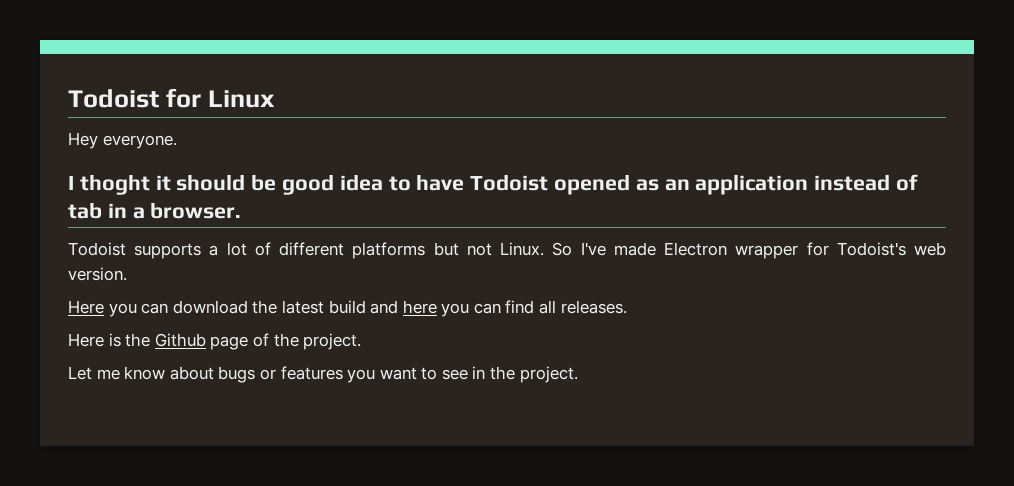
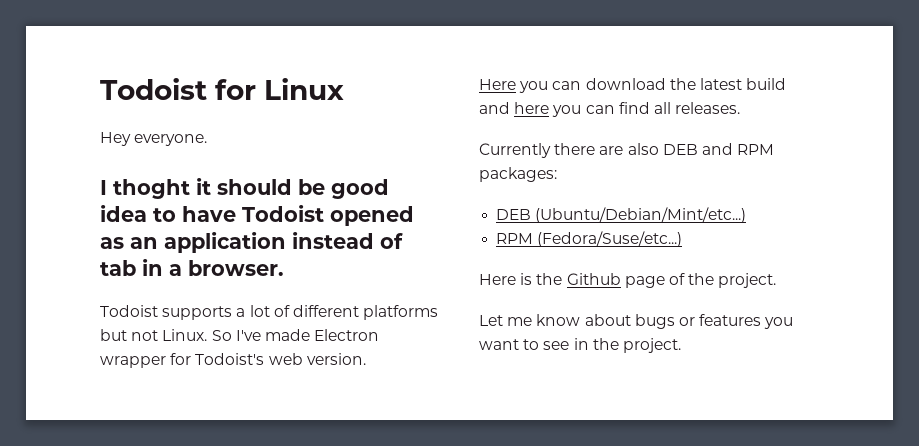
(627, 307) none -> [479,143,775,158] [479,167,557,182] [496,207,747,223] [496,231,683,247] // Currently there are also DEB and RPM packages: // DEB (Ubuntu/Debian/Mint/etc...) // RPM (Fedora/Suse/etc...)

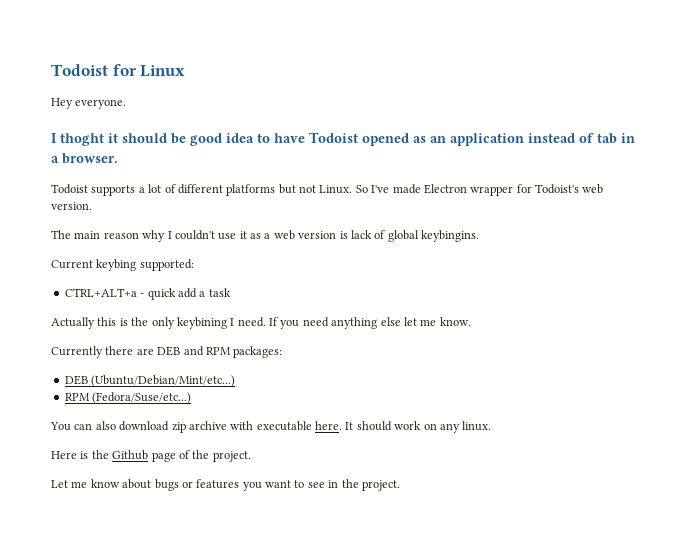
[479,78,787,93] [479,102,741,117] Here you can download the latest build and here you can find all releases. -> [51,230,479,242] [51,259,194,271] [64,288,231,300] [51,317,471,329] The main reason why I couldn't use it as a web version is lack of global keybingins. // Current keybing supported: // CTRL+ALT+a - quick add a task // Actually this is the only keybining I need. If you need anything else let me know.
[627,143,659,155] also -> (154, 351) none
(683, 239) none -> [50,421,492,433] // You can also download zip archive with executable here. It should work on any linux.

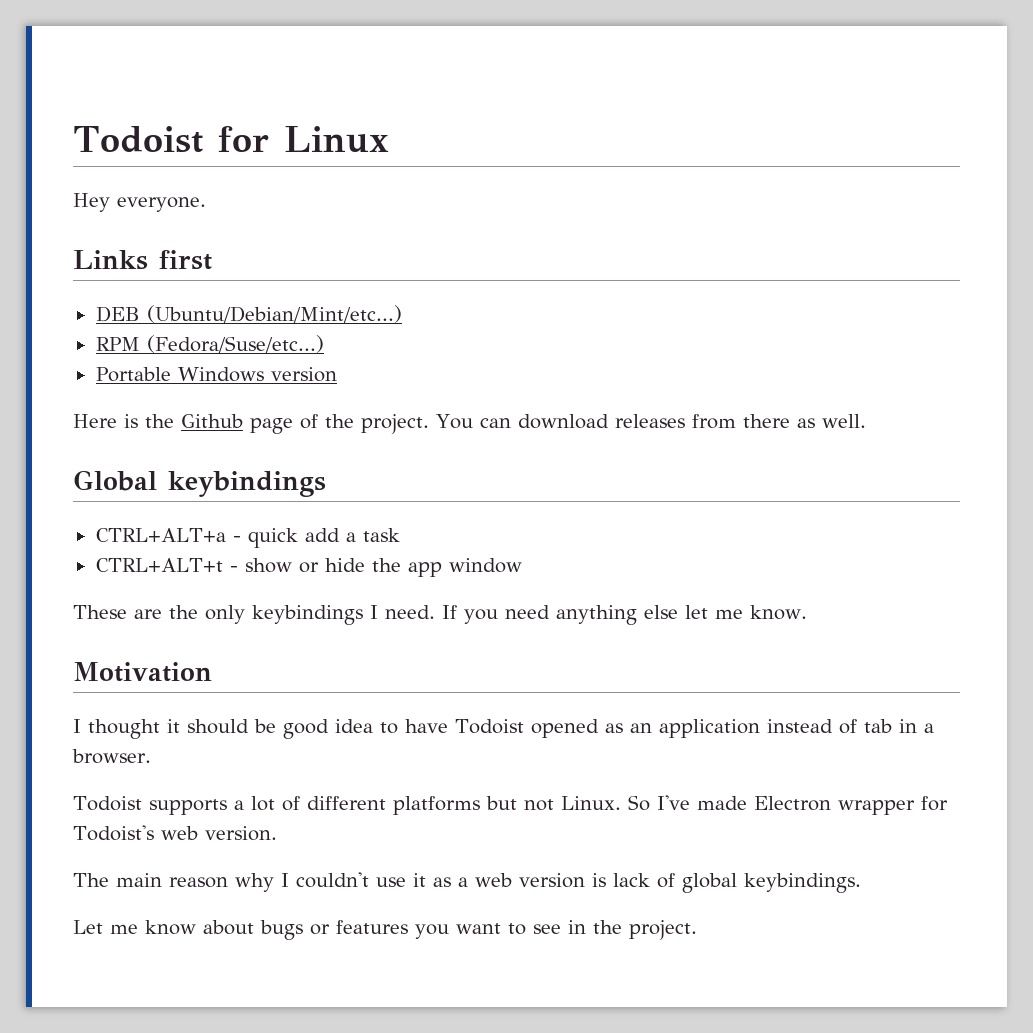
[51,133,104,146] I thoght -> [73,250,212,270] [95,305,402,323] [95,335,324,353] [95,367,337,382] [73,414,866,434] [73,470,326,497] [95,528,400,548] [95,558,522,577] [73,605,807,625] [73,662,212,682] [73,719,160,739] Links first // DEB (Ubuntu/Debian/Mint/etc...) // RPM (Fedora/Suse/etc...) // Portable Windows version // Here is the Github page of the project. You can download releases from there as well. // Global keybindings // CTRL+ALT+a - quick add a task // CTRL+ALT+t - show or hide the app window // These are the only keybindings I need. If you need anything else let me know. // Motivation // I thought
[421,230,479,242] [51,259,194,271] [64,288,231,300] [51,317,471,329] [51,346,283,358] [64,375,236,387] [64,392,192,404] [50,421,492,433] [51,450,251,462] keybingins. // Current keybing supported: // CTRL+ALT+a - quick add a task // Actually this is the only keybining I need. If you need anything else let me know. // Currently there are DEB and RPM packages: // DEB (Ubuntu/Debian/Mint/etc...) // RPM (Fedora/Suse/etc...) // You can also download zip archive with executable here. It should work on any linux. // Here is the Github page of the project. -> [744,873,861,893] keybindings.

